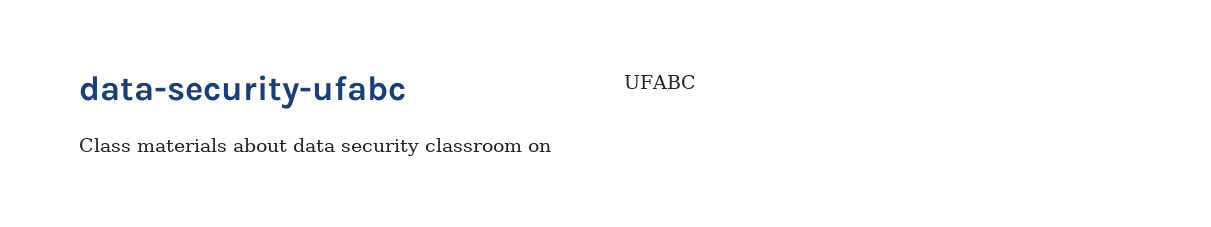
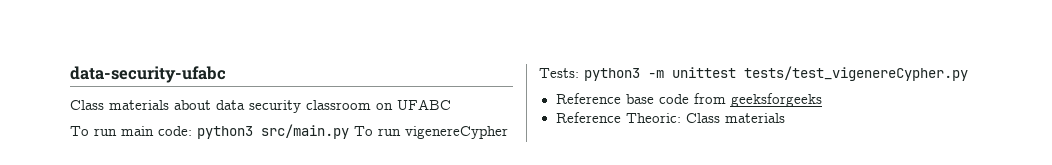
(696, 82) none -> [70,124,508,139] [539,66,968,81] [555,93,822,107] [555,112,785,123] // To run main code: python3 src/main.py To run vigenereCypher Tests: python3 -m unittest tests/test_vigenereCypher.py // Reference base code from geeksforgeeks // Reference Theoric: Class materials

